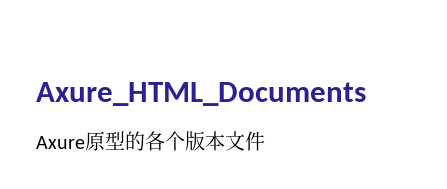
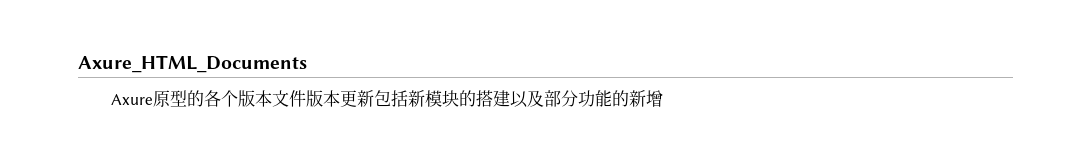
(265, 141) none -> [306,90,664,108] 版本更新包括新模块的搭建以及部分功能的新增

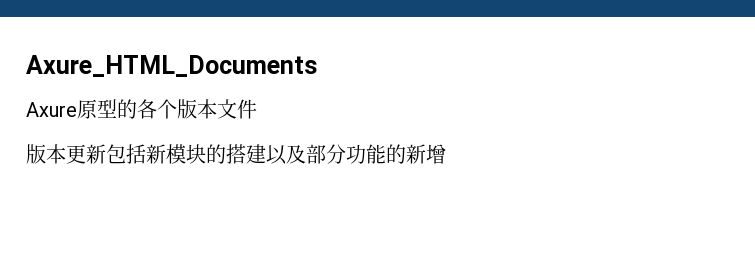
(307, 98) none -> (257, 109) //

